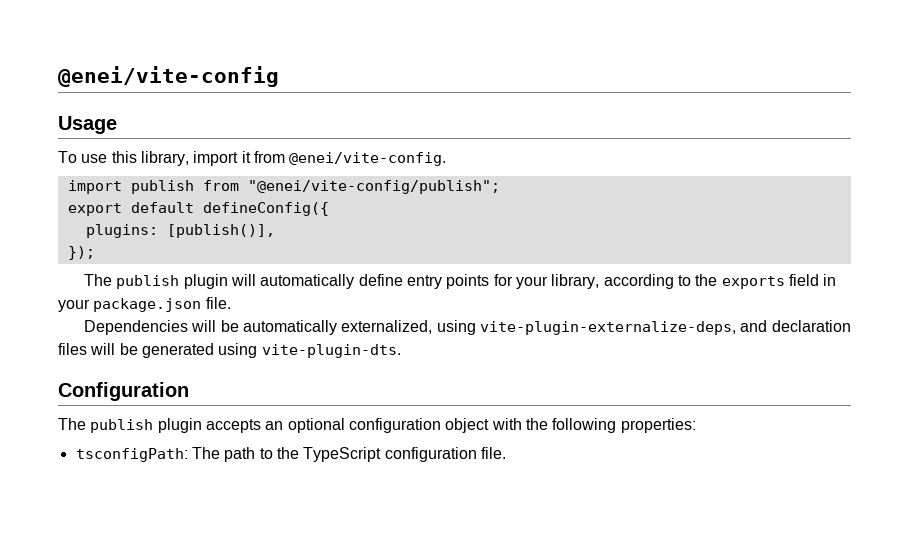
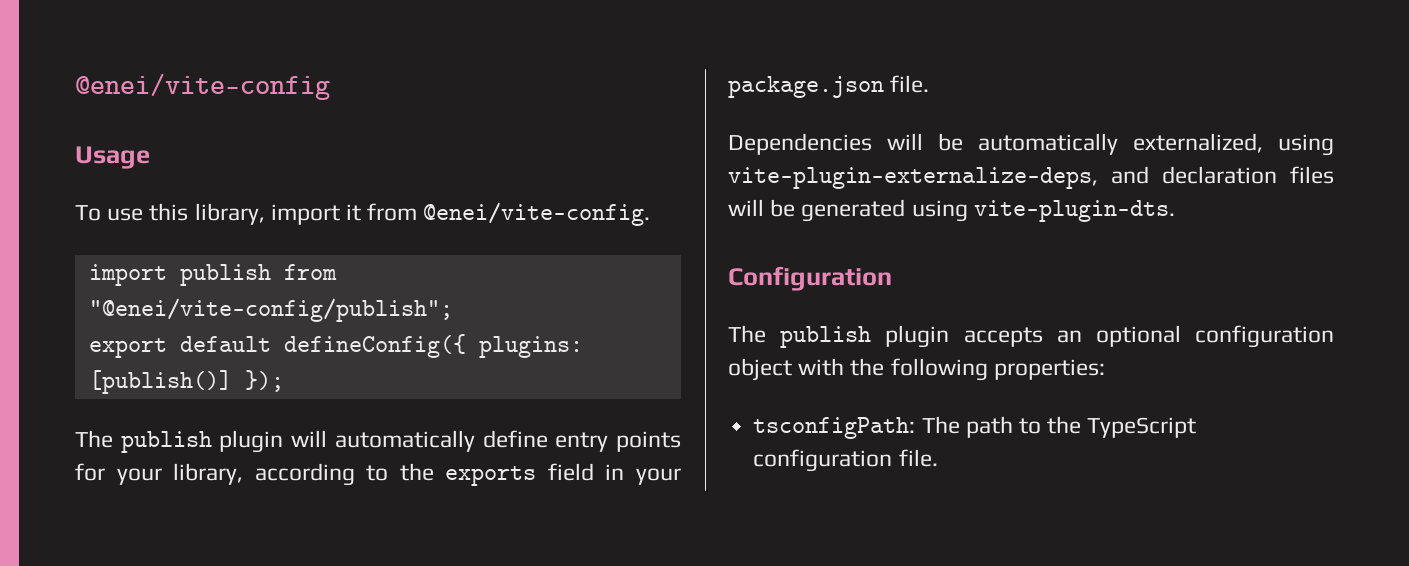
[85,224,275,238] // plugins: [publish()], // -> [478,336,583,358] [88,370,232,394] plugins: [publish()]

